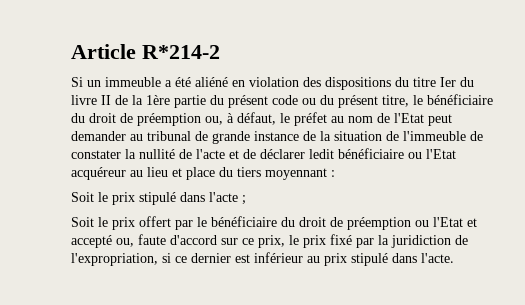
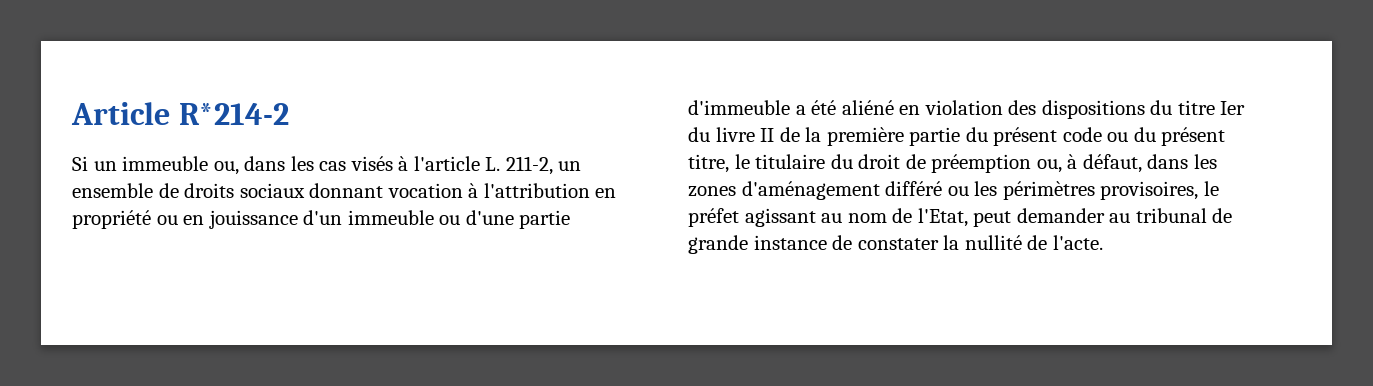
(161, 82) none -> [213,156,582,175] [72,183,617,198] [72,210,571,229] [688,100,790,115] ou, dans les cas visés à l'article L. 211-2, un ensemble de droits sociaux donnant vocation à l'attribution en propriété ou en jouissance d'un immeuble ou d'une partie d'immeuble
[146,95,170,105] 1ère -> [826,127,904,146] première
[427,94,493,105] bénéficiaire -> [755,154,826,169] titulaire
(276, 118) none -> [1147,154,1217,169] [688,181,1199,200] dans les zones d'aménagement différé ou les périmètres provisoires,
(327, 119) none -> [744,208,816,227] agissant
[394,113,424,123] l'Etat -> [917,208,968,227] l'Etat,
[320,131,483,141] [71,148,456,159] [71,167,335,180] [71,192,246,205] [71,216,477,230] [71,234,468,248] [71,252,417,266] la situation de l'immeuble de constater la nullité de l'acte et de déclarer ledit bénéficiaire ou l'Etat acquéreur au lieu et place du tiers moyennant : // Soit le prix stipulé dans l'acte ; // Soit le prix offert par le bénéficiaire du droit de préemption ou l'Etat et accepté ou, faute d'accord sur ce prix, le prix fixé par la juridiction de l'expropriation, si ce dernier est inférieur au prix stipulé dans -> [857,235,1048,250] constater la nullité de

